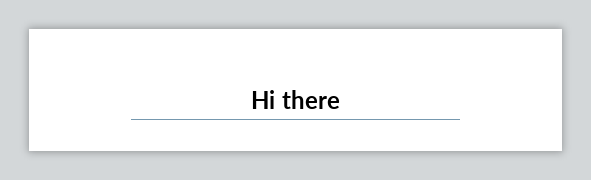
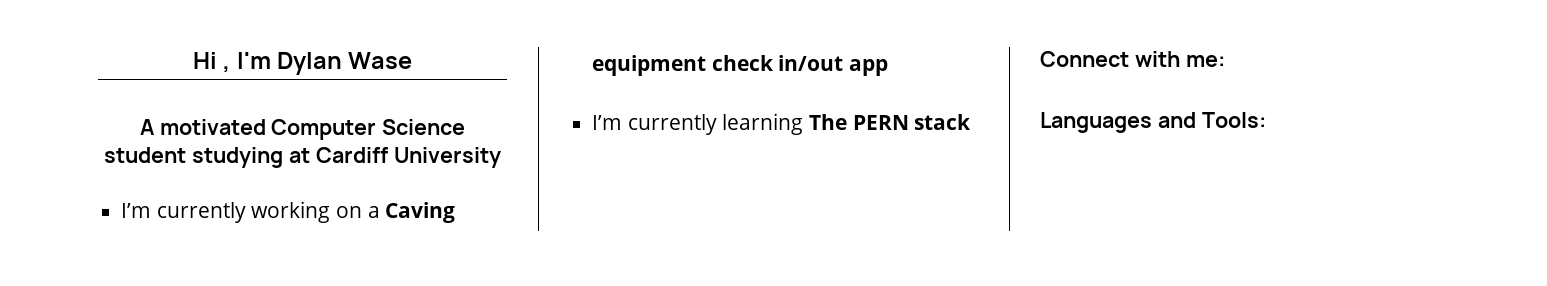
[281,90,340,109] there -> [223,52,413,75] [139,119,466,140] [104,147,501,168] [121,201,456,223] [592,55,889,76] [592,113,972,135] [1040,51,1225,67] [1040,112,1266,133] , I'm Dylan Wase // A motivated Computer Science student studying at Cardiff University // I’m currently working on a Caving equipment check in/out app // I’m currently learning The PERN stack // Connect with me: // Languages and Tools:

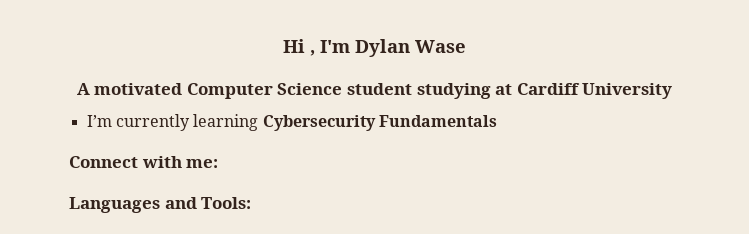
[121,201,456,223] [592,55,889,76] // I’m currently working on a Caving equipment check in/out app -> (673, 91) none
[809,114,972,130] The PERN stack -> [262,115,497,131] Cybersecurity Fundamentals

